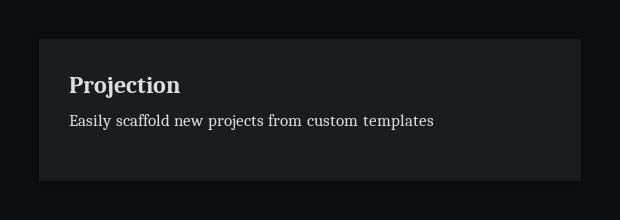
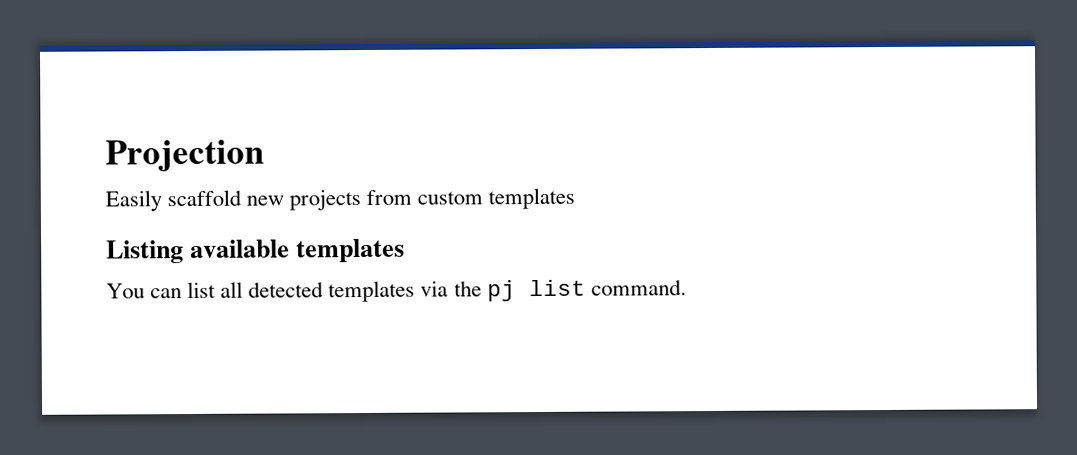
(434, 122) none -> [106,238,406,264] [106,279,687,303] // Listing available templates // You can list all detected templates via the pj list command.

